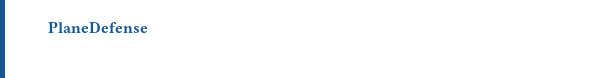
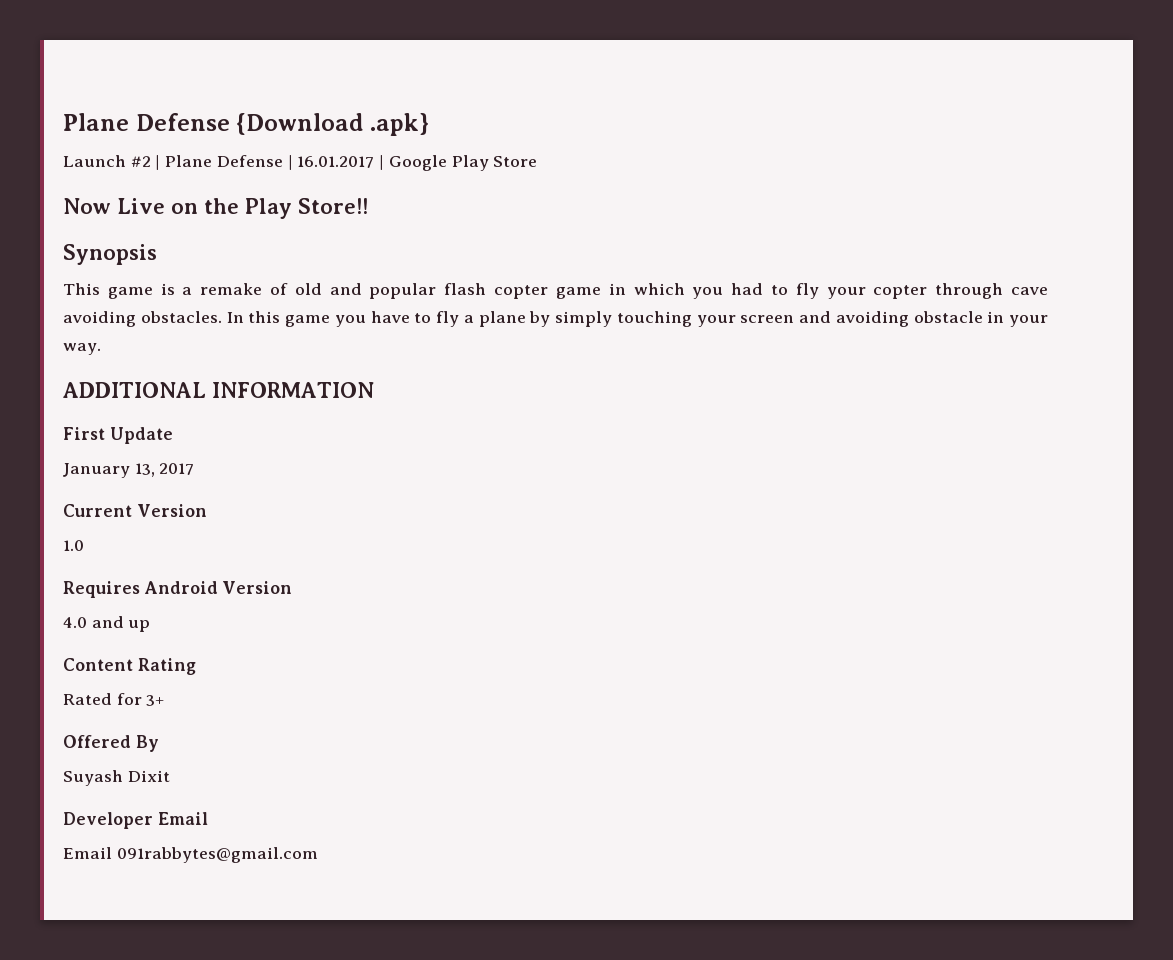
[48,21,148,33] PlaneDefense -> [63,113,429,136] [63,155,538,171] [63,198,368,219] [63,244,157,265] [63,283,1049,299] [63,311,1048,327] [63,343,101,355] [63,382,374,398] [63,427,173,444] [63,463,195,478] [63,504,207,517] [63,540,84,551] [63,581,293,598] [63,616,151,632] [63,658,196,675] [63,693,165,706] [63,735,159,752] [63,770,170,786] [63,812,208,829] [63,847,318,863] Plane Defense {Download .apk} // Launch #2 | Plane Defense | 16.01.2017 | Google Play Store // Now Live on the Play Store!! // Synopsis // This game is a remake of old and popular flash copter game in which you had to fly your copter through cave avoiding obstacles. In this game you have to fly a plane by simply touching your screen and avoiding obstacle in your way. // ADDITIONAL INFORMATION // First Update // January 13, 2017 // Current Version // 1.0 // Requires Android Version // 4.0 and up // Content Rating // Rated for 3+ // Offered By // Suyash Dixit // Developer Email // Email 091rabbytes@gmail.com

